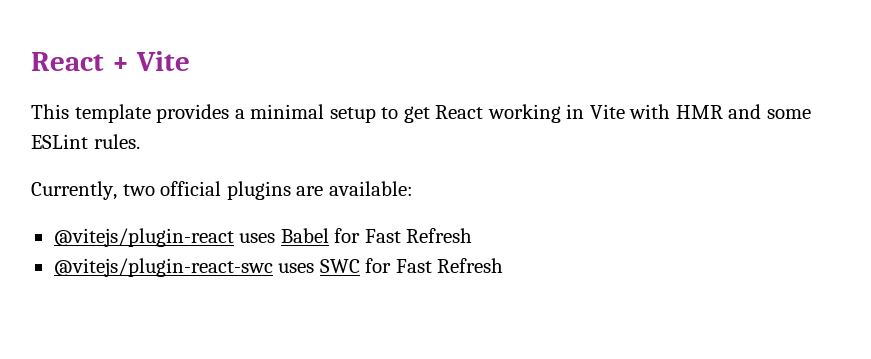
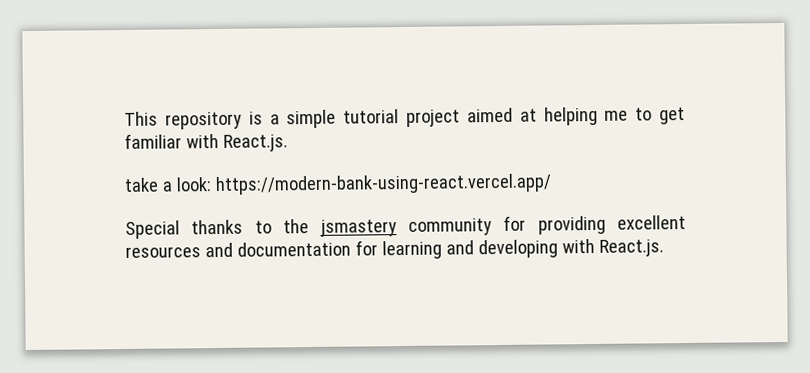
[31,51,190,71] [31,104,812,123] [31,134,140,149] [31,181,413,200] [53,228,473,247] [53,258,504,277] React + Vite // This template provides a minimal setup to get React working in Vite with HMR and some ESLint rules. // Currently, two official plugins are available: // @vitejs/plugin-react uses Babel for Fast Refresh // @vitejs/plugin-react-swc uses SWC for Fast Refresh -> [124,106,685,130] [124,133,288,152] [124,173,552,196] [125,215,686,239] [125,238,664,260] This repository is a simple tutorial project aimed at helping me to get familiar with React.js. // take a look: https://modern-bank-using-react.vercel.app/ // Special thanks to the jsmastery community for providing excellent resources and documentation for learning and developing with React.js.

